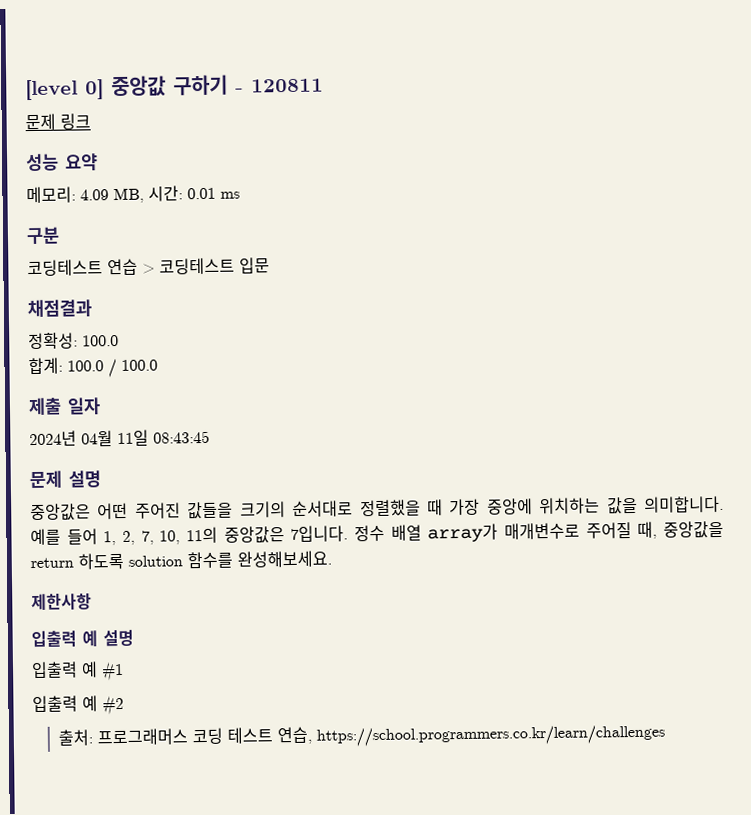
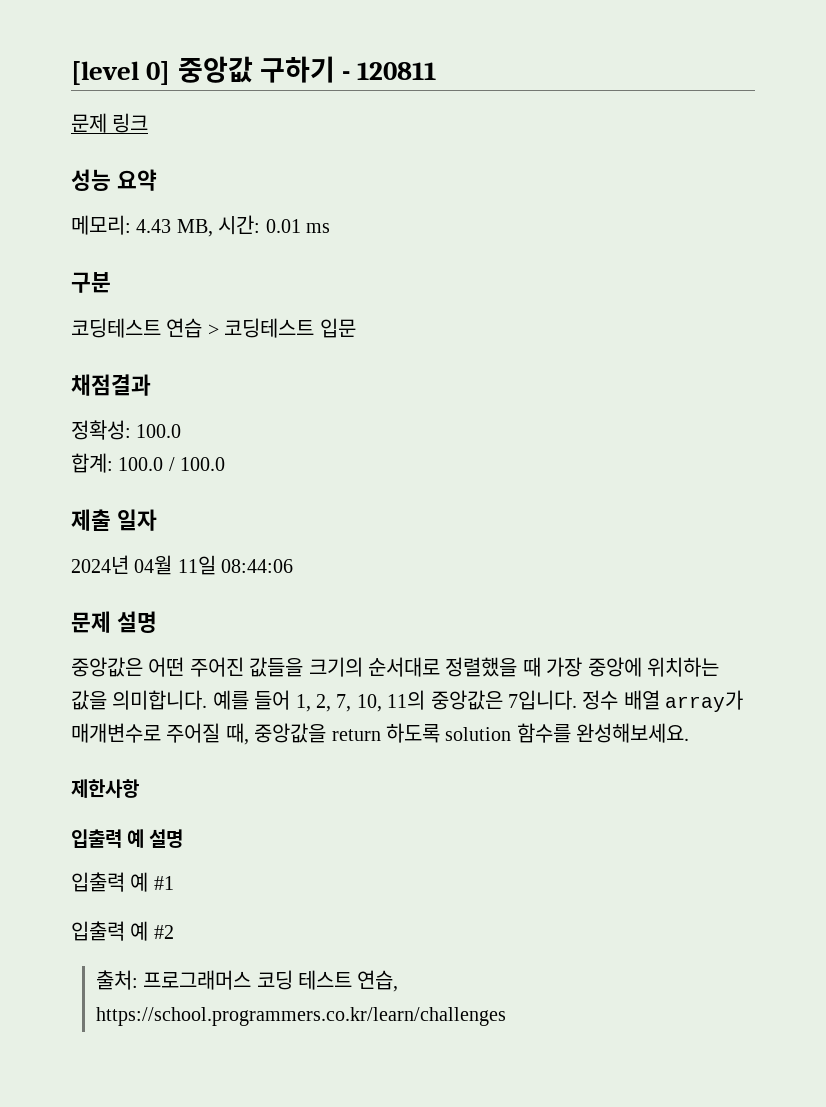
[80,189,109,201] 4.09 -> [136,219,172,233] 4.43
[153,430,210,444] 08:43:45 -> [221,559,294,573] 08:44:06

